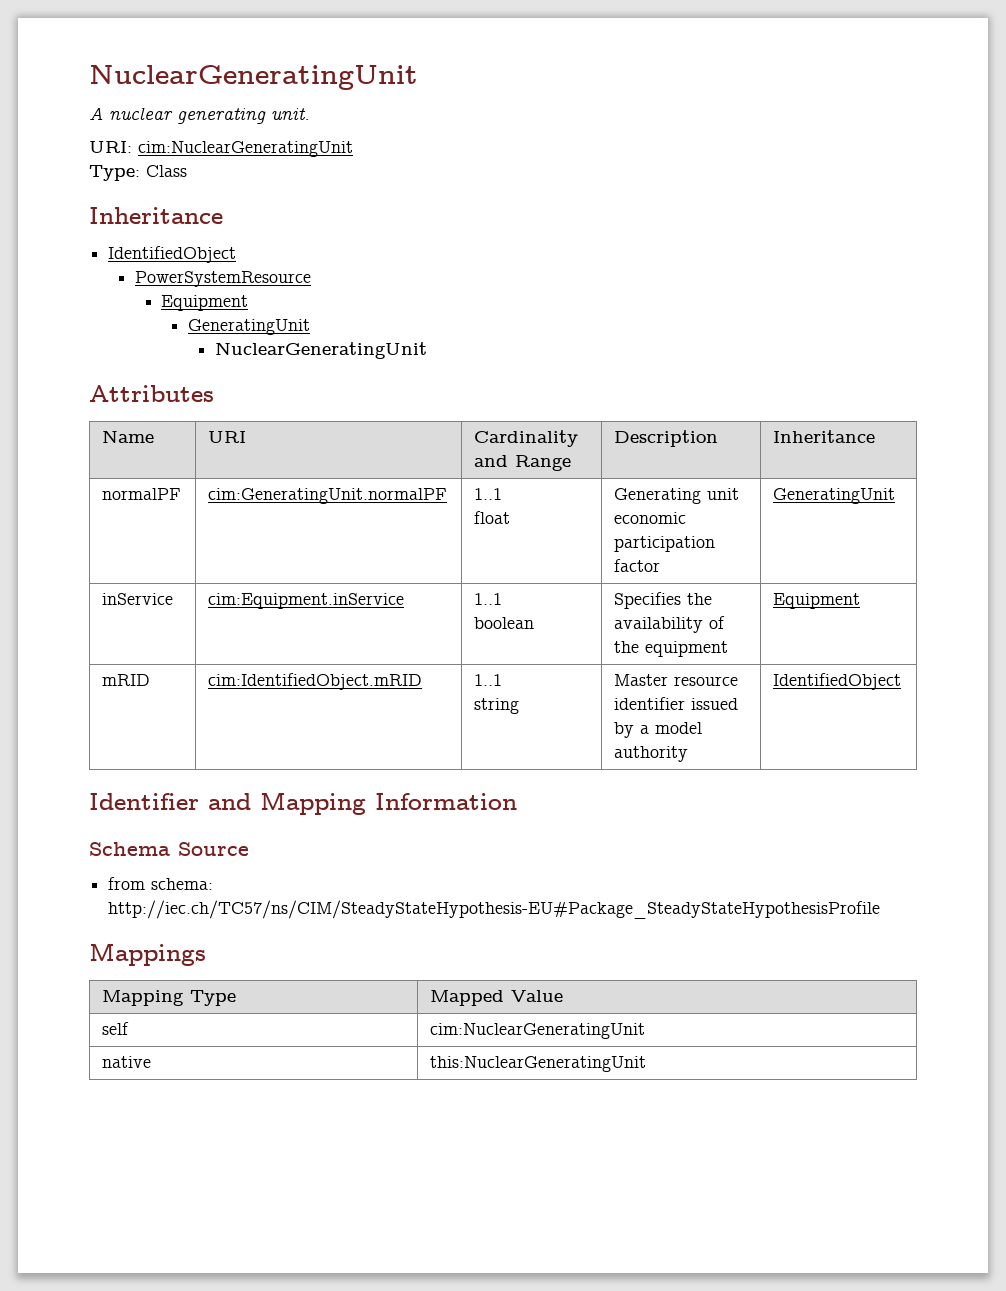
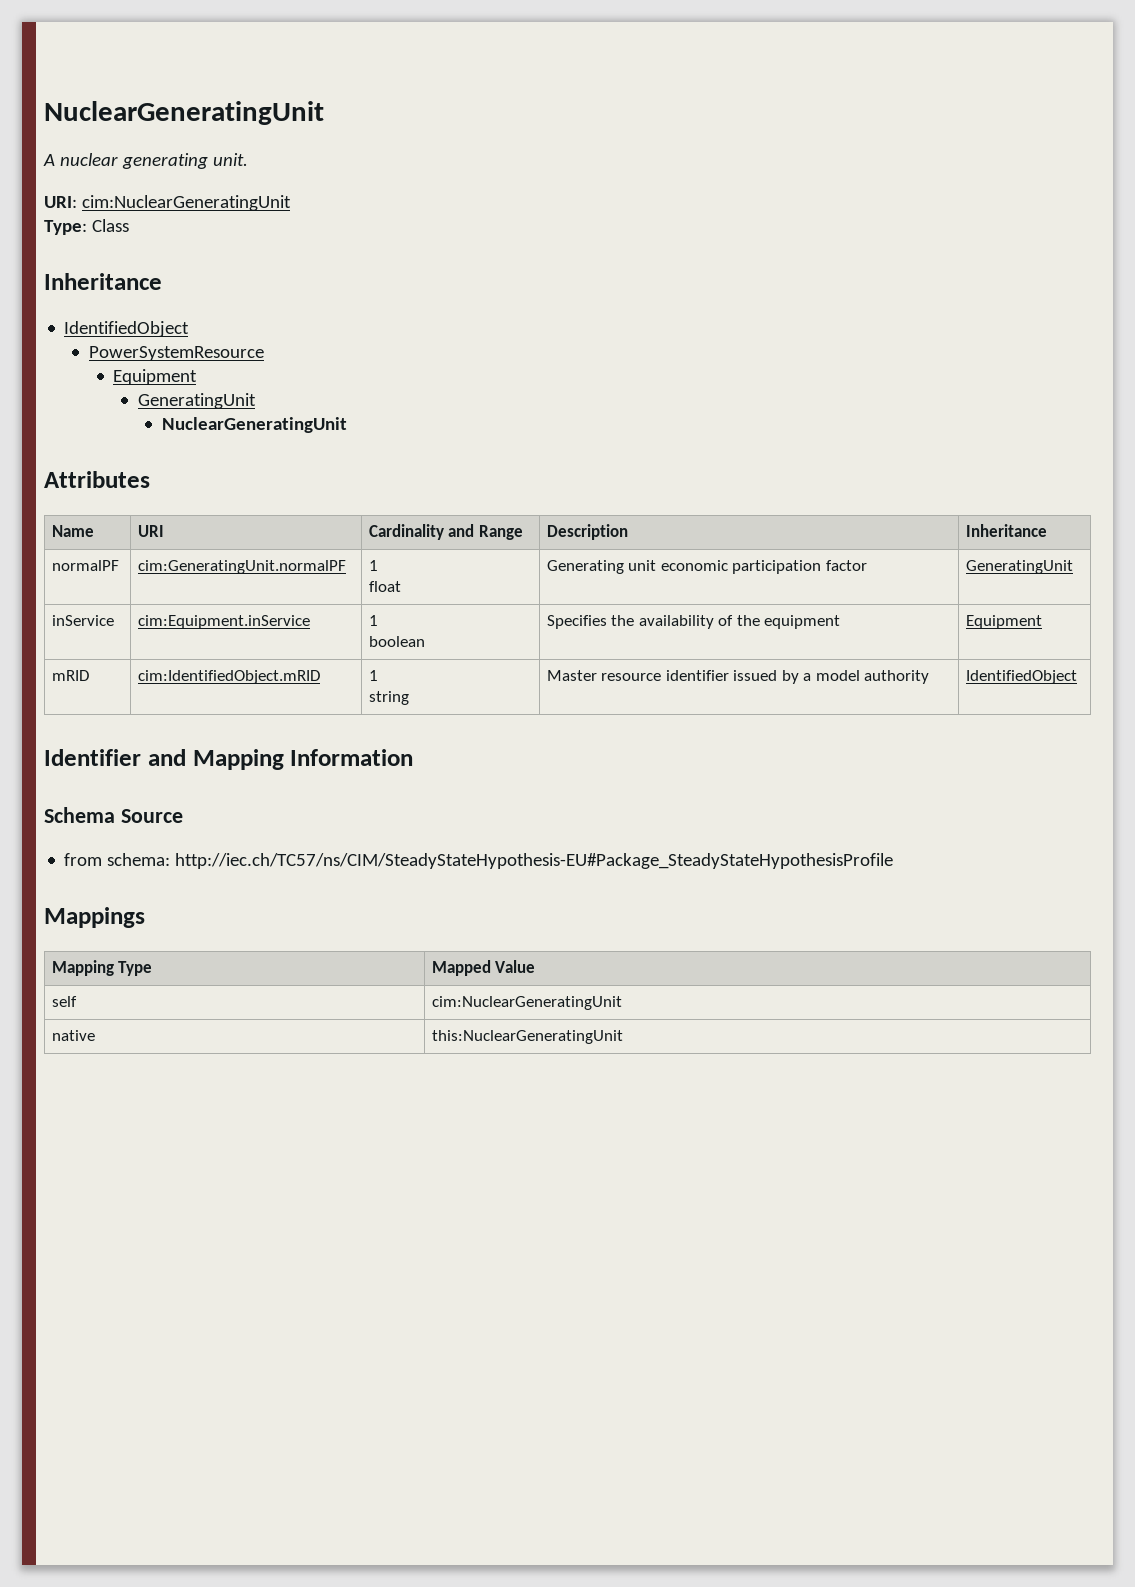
[474,488,503,500] 1..1 -> [368,560,378,571] 1
[474,593,503,605] 1..1 -> [368,615,378,626] 1
[474,674,503,686] 1..1 -> [368,670,378,681] 1

